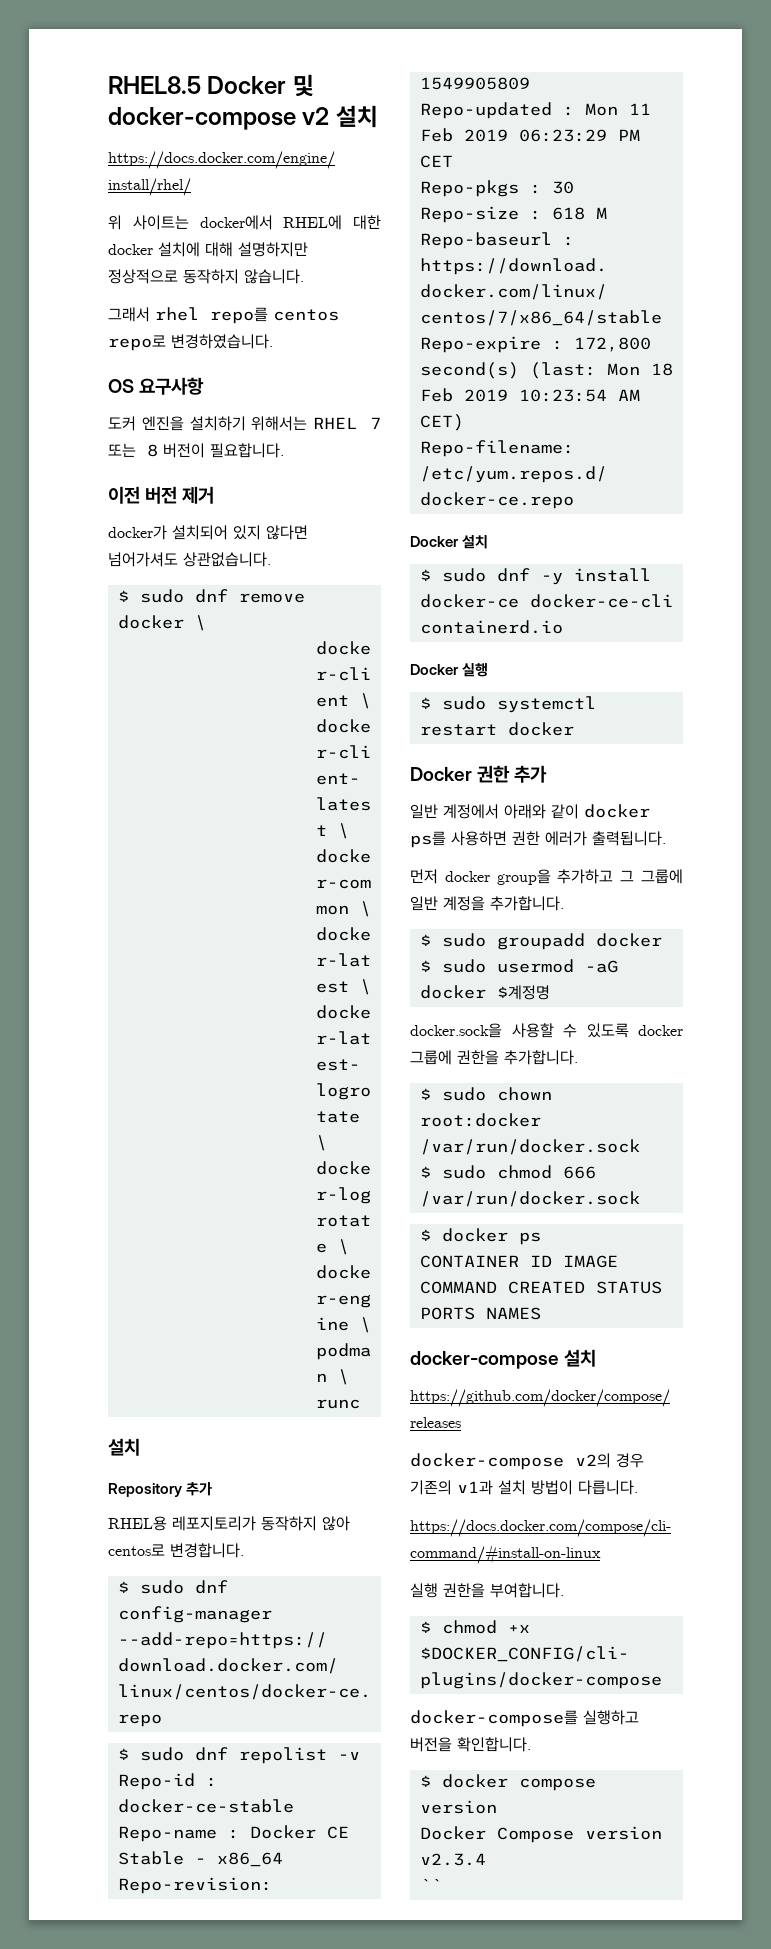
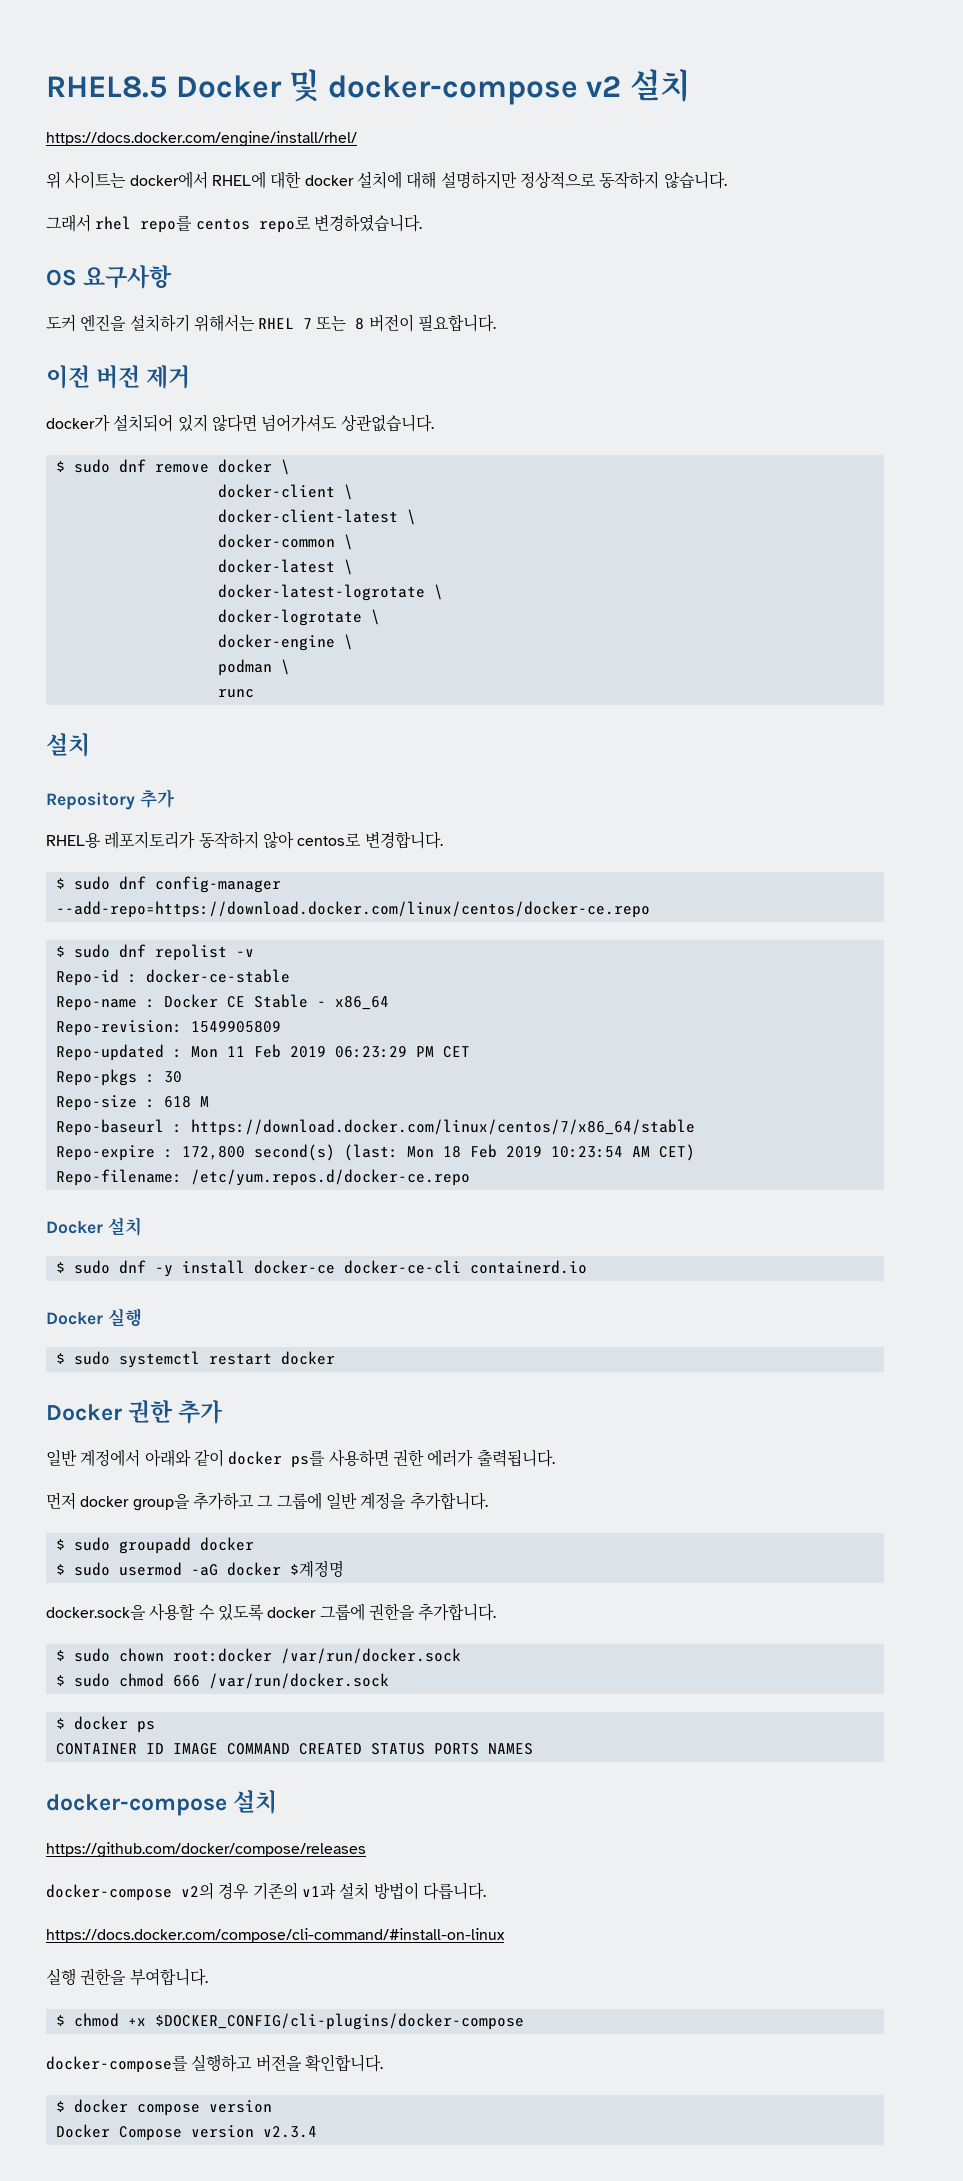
[419,1879,442,1891] // `` -> (317, 2132) none

